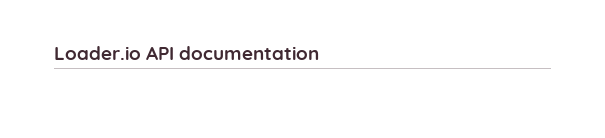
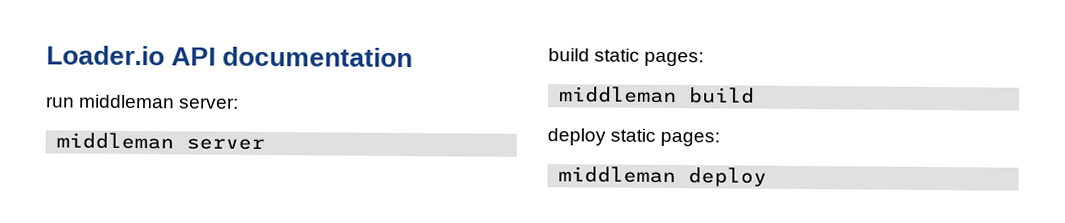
(320, 53) none -> [46,94,240,109] [56,132,266,150] [548,48,705,67] [559,86,756,104] [547,128,721,147] [558,166,768,187] // run middleman server: // middleman server // build static pages: // middleman build // deploy static pages: // middleman deploy

